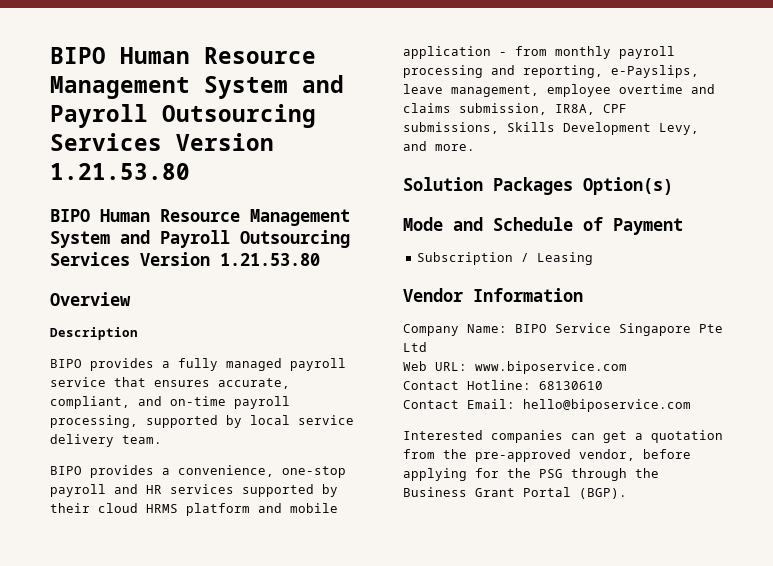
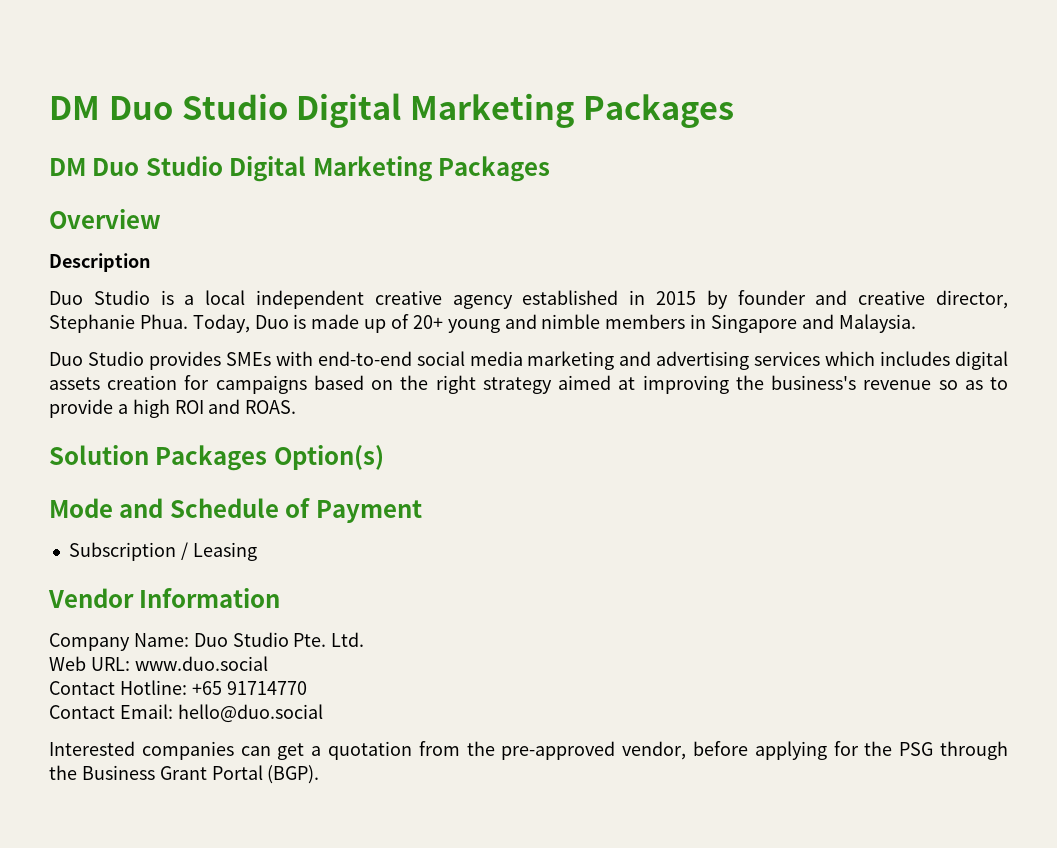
[50,47,316,64] [50,75,344,99] [50,104,316,128] [50,133,274,151] [50,163,190,180] [50,209,350,226] [50,230,350,248] [50,252,320,266] [50,292,131,306] [50,327,138,340] [50,358,346,371] [50,377,290,389] [50,396,290,409] [50,415,354,428] [50,434,162,447] [50,465,346,478] [50,484,338,497] [50,503,338,516] [403,46,675,59] [403,65,699,78] [403,84,715,97] [403,103,627,115] [403,122,699,135] [403,141,475,151] BIPO Human Resource Management System and Payroll Outsourcing Services Version 1.21.53.80 // BIPO Human Resource Management System and Payroll Outsourcing Services Version 1.21.53.80 // Overview // Description // BIPO provides a fully managed payroll service that ensures accurate, compliant, and on-time payroll processing, supported by local service delivery team. // BIPO provides a convenience, one-stop payroll and HR services supported by their cloud HRMS platform and mobile application - from monthly payroll processing and reporting, e-Payslips, leave management, employee overtime and claims submission, IR8A, CPF submissions, Skills Development Levy, and more. -> [49,93,734,128] [49,156,551,182] [49,209,161,229] [49,253,151,272] [49,290,1008,309] [49,314,916,333] [49,351,1009,370] [49,375,1009,394] [49,399,297,418] DM Duo Studio Digital Marketing Packages // DM Duo Studio Digital Marketing Packages // Overview // Description // Duo Studio is a local independent creative agency established in 2015 by founder and creative director, Stephanie Phua. Today, Duo is made up of 20+ young and nimble members in Singapore and Malaysia. // Duo Studio provides SMEs with end-to-end social media marketing and advertising services which includes digital assets creation for campaigns based on the right strategy aimed at improving the business's revenue so as to provide a high ROI and ROAS.
[515,323,723,336] [403,342,427,352] BIPO Service Singapore Pte Ltd -> [193,632,365,647] Duo Studio Pte. Ltd.
[475,361,627,374] www.biposervice.com -> [134,656,268,671] www.duo.social
[539,381,603,390] 68130610 -> [191,681,307,695] +65 91714770
[523,399,691,412] hello@biposervice.com -> [177,704,323,723] hello@duo.social

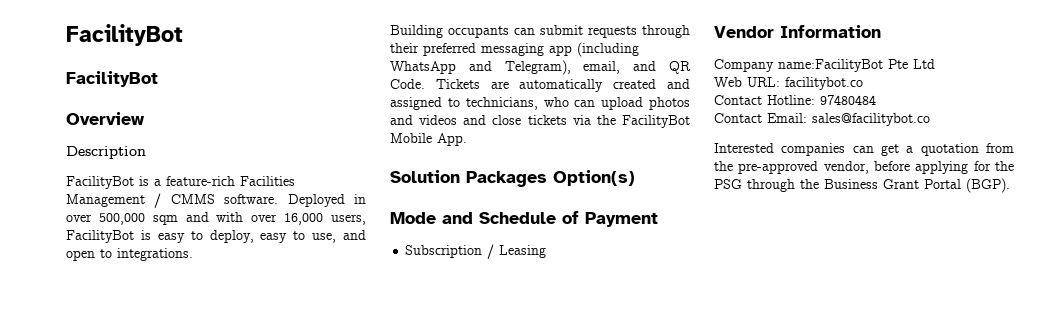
[49,93,734,128] [49,156,551,182] [49,209,161,229] [49,253,151,272] [49,290,1008,309] [49,314,916,333] [49,351,1009,370] [49,375,1009,394] [49,399,297,418] DM Duo Studio Digital Marketing Packages // DM Duo Studio Digital Marketing Packages // Overview // Description // Duo Studio is a local independent creative agency established in 2015 by founder and creative director, Stephanie Phua. Today, Duo is made up of 20+ young and nimble members in Singapore and Malaysia. // Duo Studio provides SMEs with end-to-end social media marketing and advertising services which includes digital assets creation for campaigns based on the right strategy aimed at improving the business's revenue so as to provide a high ROI and ROAS. -> [66,24,183,46] [66,71,158,87] [66,112,145,125] [66,146,146,159] [66,176,295,189] [66,193,366,208] [66,212,366,225] [66,230,366,243] [66,248,193,261] [390,25,690,38] [390,42,639,57] [390,60,691,75] [390,79,690,92] [390,97,690,110] [390,115,690,128] [390,133,467,146] FacilityBot // FacilityBot // Overview // Description // FacilityBot is a feature-rich Facilities Management / CMMS software. Deployed in over 500,000 sqm and with over 16,000 users, FacilityBot is easy to deploy, easy to use, and open to integrations. // Building occupants can submit requests through their preferred messaging app (including WhatsApp and Telegram), email, and QR Code. Tickets are automatically created and assigned to technicians, who can upload photos and videos and close tickets via the FacilityBot Mobile App.
[133,632,365,647] Name: Duo Studio Pte. Ltd. -> [778,59,935,72] name:FacilityBot Pte Ltd
[134,656,268,671] www.duo.social -> [785,77,863,90] facilitybot.co
[191,681,307,695] +65 91714770 -> [820,95,876,105] 97480484
[177,704,323,723] hello@duo.social -> [812,113,930,126] sales@facilitybot.co

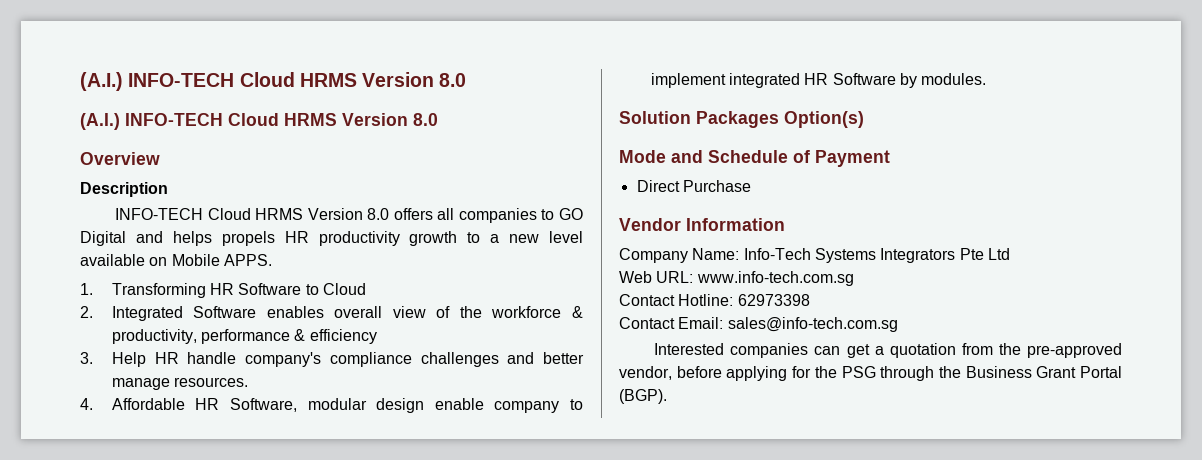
[66,24,183,46] [66,71,158,87] [66,112,145,125] [66,146,146,159] [66,176,295,189] [66,193,366,208] [66,212,366,225] [66,230,366,243] [66,248,193,261] [390,25,690,38] [390,42,639,57] [390,60,691,75] [390,79,690,92] [390,97,690,110] [390,115,690,128] [390,133,467,146] FacilityBot // FacilityBot // Overview // Description // FacilityBot is a feature-rich Facilities Management / CMMS software. Deployed in over 500,000 sqm and with over 16,000 users, FacilityBot is easy to deploy, easy to use, and open to integrations. // Building occupants can submit requests through their preferred messaging app (including WhatsApp and Telegram), email, and QR Code. Tickets are automatically created and assigned to technicians, who can upload photos and videos and close tickets via the FacilityBot Mobile App. -> [80,72,467,91] [80,113,438,130] [80,152,160,165] [80,182,168,197] [115,208,584,223] [80,231,583,246] [80,254,272,266] [80,283,367,298] [80,306,583,321] [111,329,377,344] [80,352,584,367] [111,377,249,390] [80,398,583,413] [650,73,987,88] (A.I.) INFO-TECH Cloud HRMS Version 8.0 // (A.I.) INFO-TECH Cloud HRMS Version 8.0 // Overview // Description // INFO-TECH Cloud HRMS Version 8.0 offers all companies to GO Digital and helps propels HR productivity growth to a new level available on Mobile APPS. // 1. Transforming HR Software to Cloud // 2. Integrated Software enables overall view of the workforce & productivity, performance & efficiency // 3. Help HR handle company's compliance challenges and better manage resources. // 4. Affordable HR Software, modular design enable company to implement integrated HR Software by modules.
[405,244,547,259] Subscription / Leasing -> [636,180,751,192] Direct Purchase
[778,59,883,72] name:FacilityBot -> [692,248,956,263] Name: Info-Tech Systems Integrators
[785,77,863,90] facilitybot.co -> [696,271,854,286] www.info-tech.com.sg
[820,95,876,105] 97480484 -> [737,294,810,306] 62973398
[812,113,930,126] sales@facilitybot.co -> [727,317,898,332] sales@info-tech.com.sg

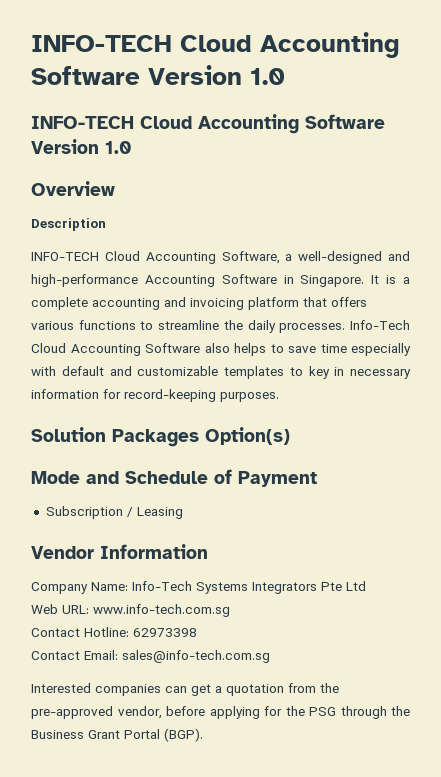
[80,72,467,91] [80,113,438,130] [80,152,160,165] [80,182,168,197] [115,208,584,223] [80,231,583,246] [80,254,272,266] [80,283,367,298] [80,306,583,321] [111,329,377,344] [80,352,584,367] [111,377,249,390] [80,398,583,413] [650,73,987,88] (A.I.) INFO-TECH Cloud HRMS Version 8.0 // (A.I.) INFO-TECH Cloud HRMS Version 8.0 // Overview // Description // INFO-TECH Cloud HRMS Version 8.0 offers all companies to GO Digital and helps propels HR productivity growth to a new level available on Mobile APPS. // 1. Transforming HR Software to Cloud // 2. Integrated Software enables overall view of the workforce & productivity, performance & efficiency // 3. Help HR handle company's compliance challenges and better manage resources. // 4. Affordable HR Software, modular design enable company to implement integrated HR Software by modules. -> [31,32,400,58] [31,65,285,85] [31,114,385,134] [31,139,131,154] [31,181,115,196] [31,218,106,231] [31,251,410,264] [31,274,410,287] [31,297,367,310] [31,320,411,333] [31,343,411,356] [31,366,411,379] [31,389,279,402] INFO-TECH Cloud Accounting Software Version 1.0 // INFO-TECH Cloud Accounting Software Version 1.0 // Overview // Description // INFO-TECH Cloud Accounting Software, a well-designed and high-performance Accounting Software in Singapore. It is a complete accounting and invoicing platform that offers various functions to streamline the daily processes. Info-Tech Cloud Accounting Software also helps to save time especially with default and customizable templates to key in necessary information for record-keeping purposes.
[636,180,751,192] Direct Purchase -> [45,506,183,519] Subscription / Leasing

